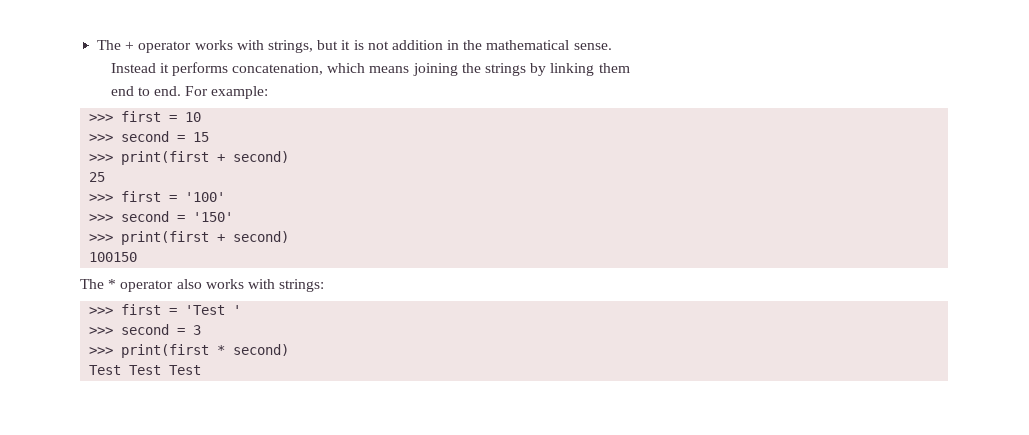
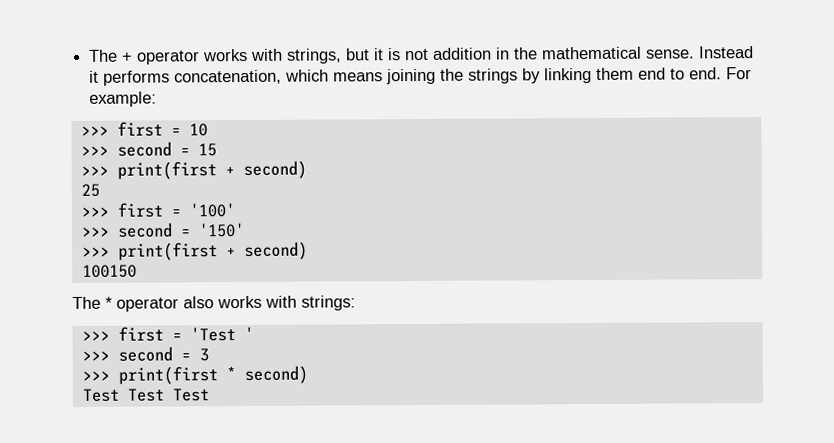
(612, 46) // -> (696, 54) none
(630, 68) // -> (635, 73) none

